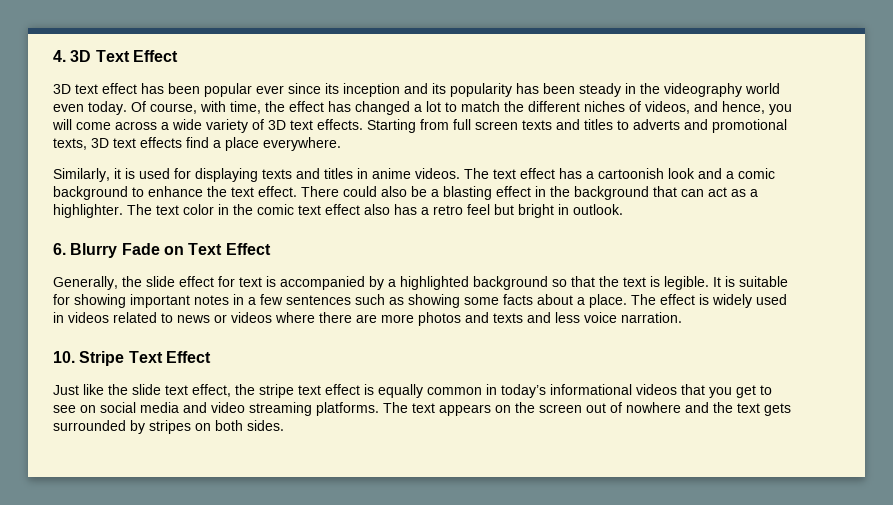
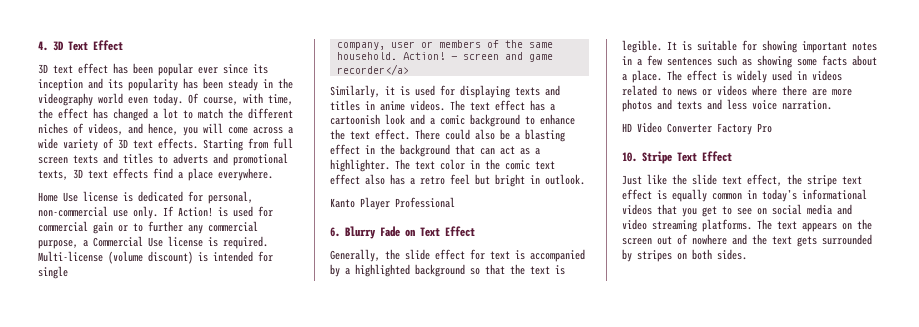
(341, 144) none -> [38,191,253,204] [38,206,273,219] [38,221,258,234] [38,236,268,249] [38,251,273,264] [38,266,68,279] [336,40,553,50] [336,52,553,62] [336,64,409,75] // Home Use license is dedicated for personal, non-commercial use only. If Action! is used for commercial gain or to further any commercial purpose, a Commercial Use license is required. Multi-license (volume discount) is intended for single // company, user or members of the same household. Action! - screen and game recorder</a>
(623, 209) none -> [330,197,455,210] // Kanto Player Professional
(682, 317) none -> [622,122,772,135] // HD Video Converter Factory Pro

